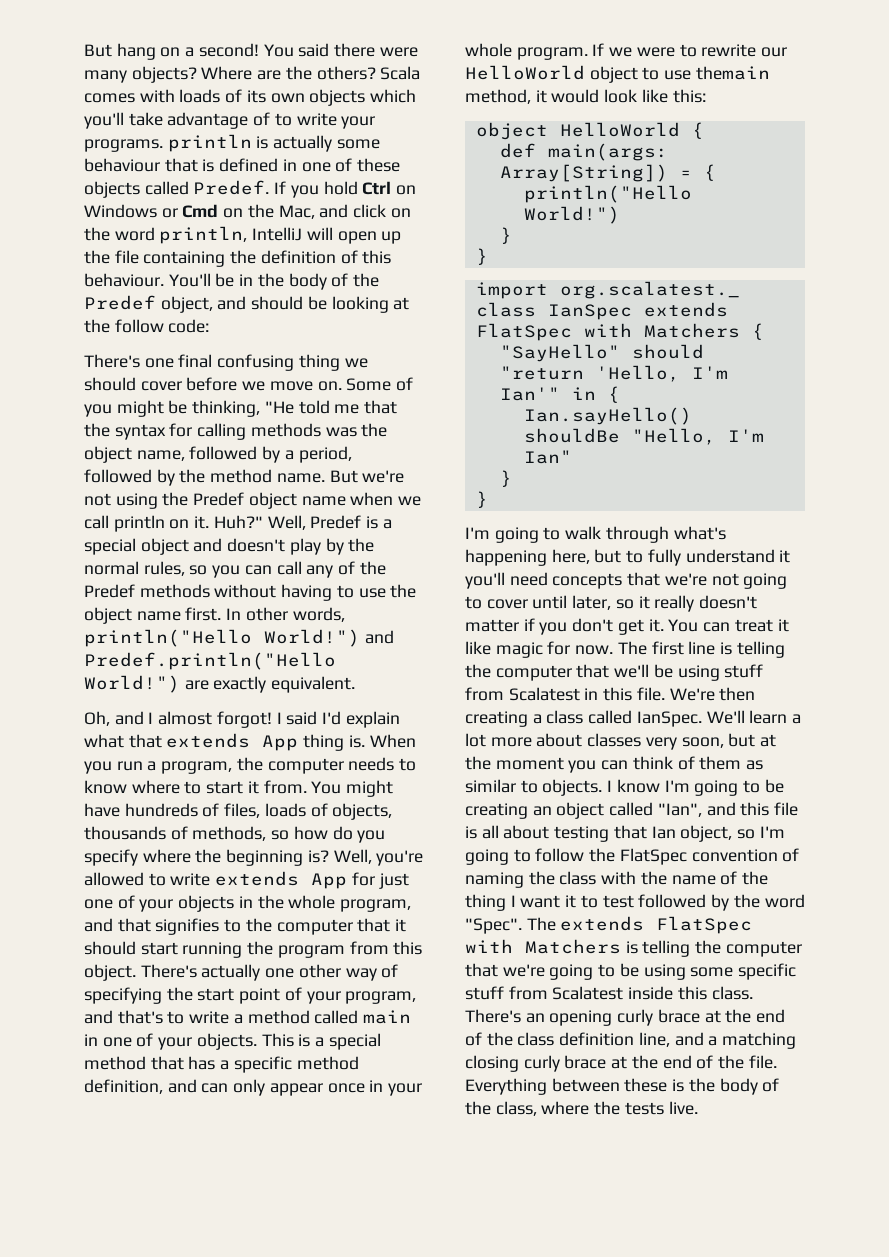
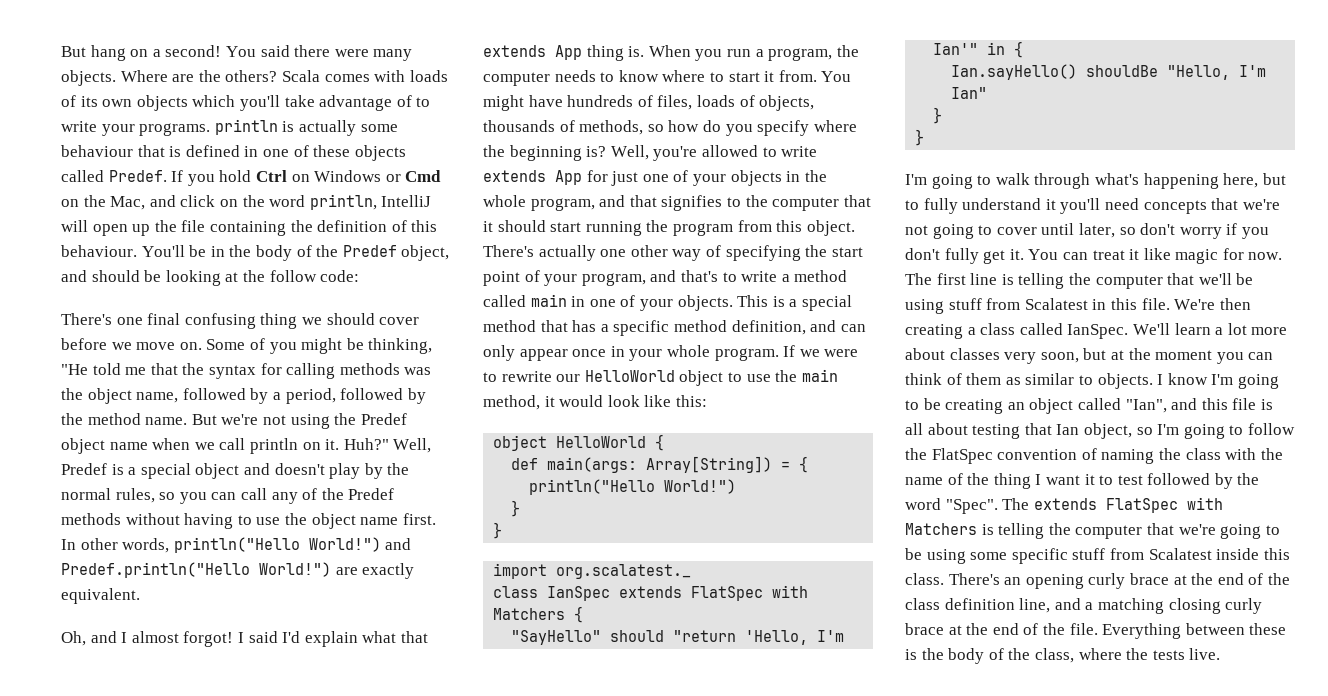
[131,66,197,83] objects? -> [61,70,116,86] objects.
[695,66,770,80] themain -> [775,369,838,382] the main
[638,595,758,612] [465,619,519,632] it really doesn't matter -> [1140,223,1222,239] don't worry
(614, 625) none -> [944,248,979,264] fully

